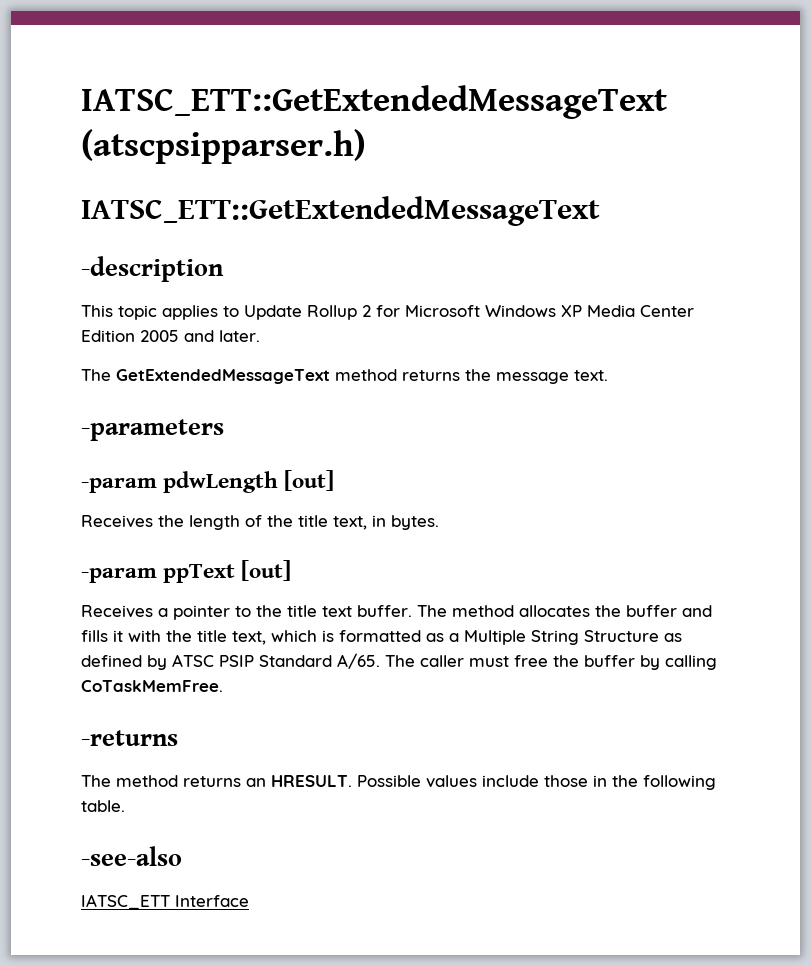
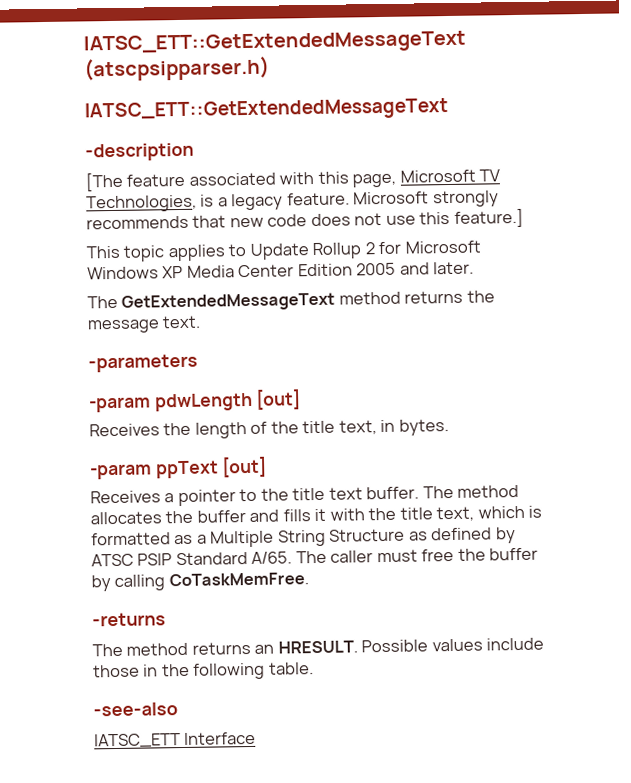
(224, 269) none -> [85,169,501,192] [86,190,499,213] [86,208,524,230] // [The feature associated with this page, Microsoft TV Technologies, is a legacy feature. Microsoft strongly recommends that new code does not use this feature.]

